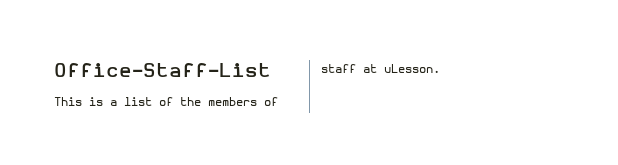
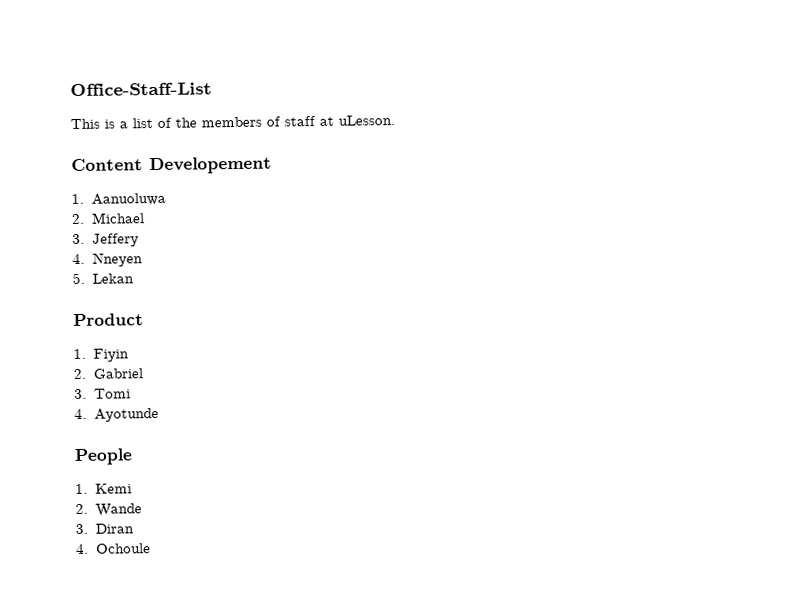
(440, 68) none -> [71,156,272,175] [71,192,166,206] [71,212,145,225] [72,233,139,247] [72,252,143,267] [72,272,134,285] [73,313,144,327] [73,348,129,362] [73,368,143,380] [74,388,131,400] [74,407,159,422] [74,448,133,466] [75,483,132,495] [75,503,142,517] [75,523,134,535] [76,543,151,555] // Content Developement // 1. Aanuoluwa // 2. Michael // 3. Jeffery // 4. Nneyen // 5. Lekan // Product // 1. Fiyin // 2. Gabriel // 3. Tomi // 4. Ayotunde // People // 1. Kemi // 2. Wande // 3. Diran // 4. Ochoule

